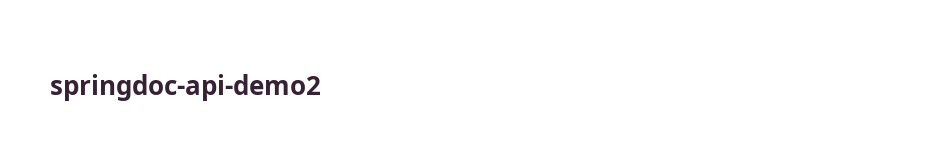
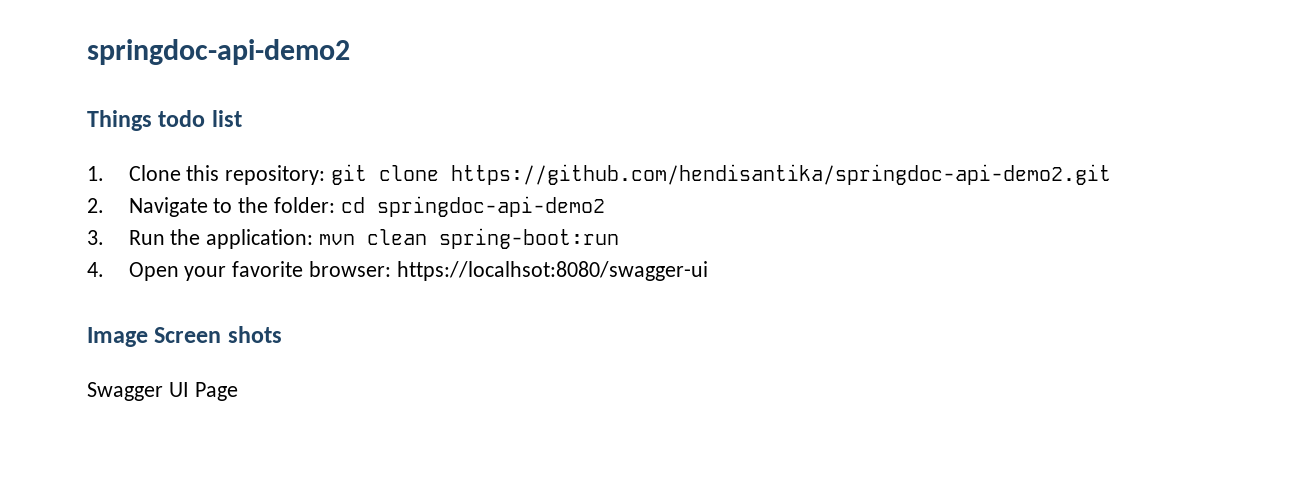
[50,74,321,101] springdoc-api-demo2 -> [87,39,350,65] [87,110,242,131] [87,164,1111,185] [87,196,605,217] [87,228,619,249] [87,261,708,281] [87,326,282,347] [87,382,238,401] springdoc-api-demo2 // Things todo list // 1. Clone this repository: git clone https://github.com/hendisantika/springdoc-api-demo2.git // 2. Navigate to the folder: cd springdoc-api-demo2 // 3. Run the application: mvn clean spring-boot:run // 4. Open your favorite browser: https://localhsot:8080/swagger-ui // Image Screen shots // Swagger UI Page

